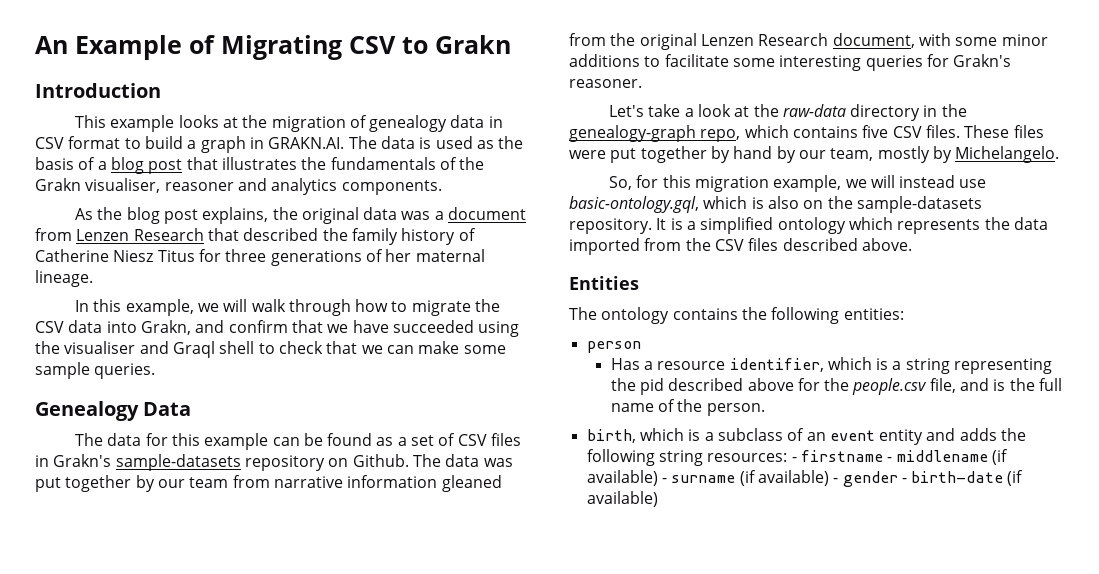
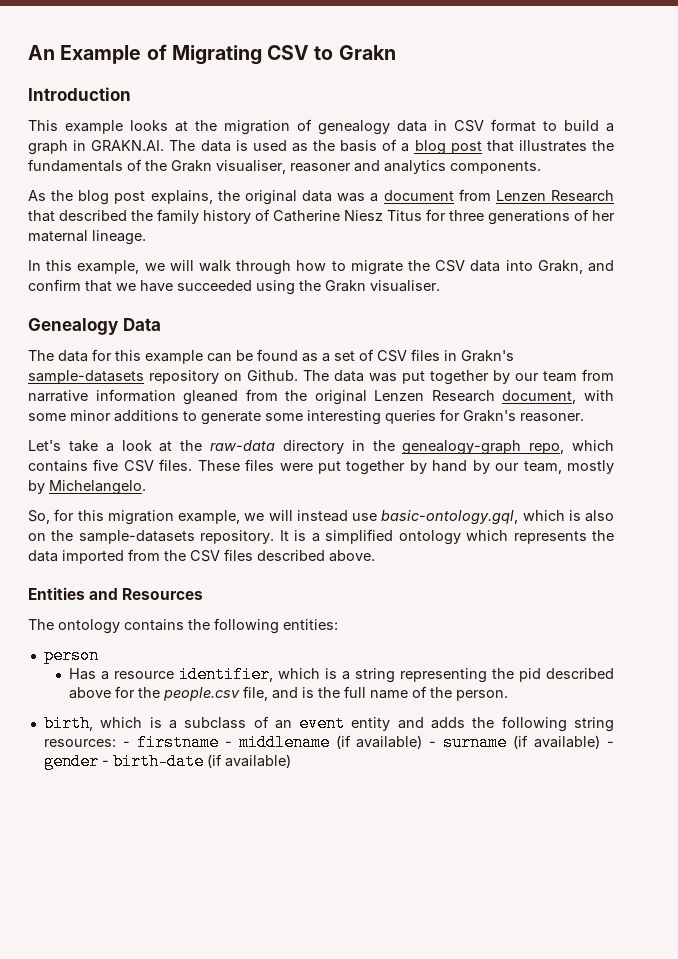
[64,341,506,358] [35,362,156,379] visualiser and Graql shell to check that we can make some sample queries. -> [325,280,440,292] Grakn visualiser.
[664,54,729,67] facilitate -> [201,411,261,425] generate
(639, 283) none -> [89,588,204,600] and Resources

